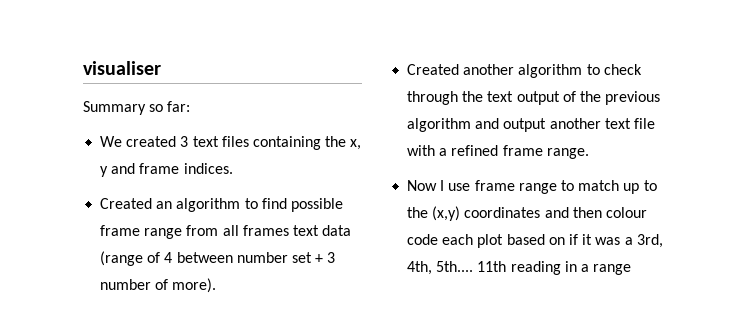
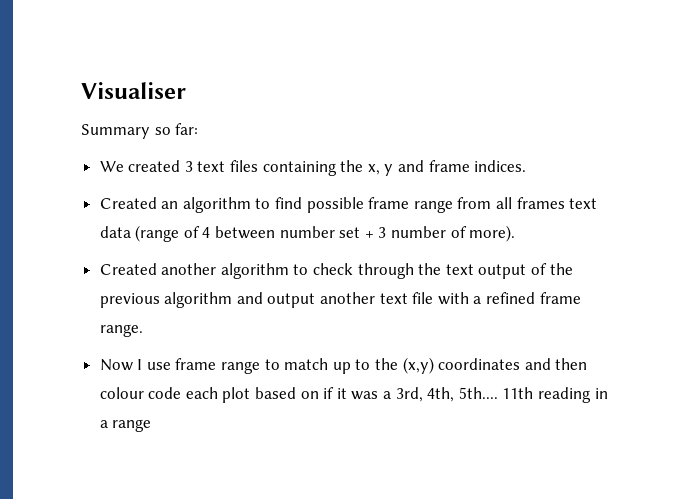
[83,61,161,75] visualiser -> [81,82,186,99] Visualiser

